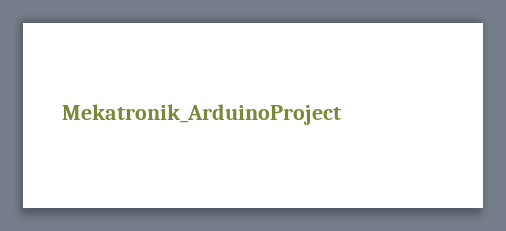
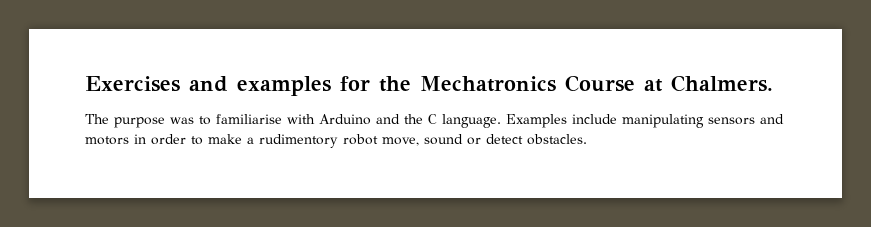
[62,104,341,125] Mekatronik_ArduinoProject -> [85,75,773,96] [85,114,784,128] [85,134,587,148] Exercises and examples for the Mechatronics Course at Chalmers. // The purpose was to familiarise with Arduino and the C language. Examples include manipulating sensors and motors in order to make a rudimentory robot move, sound or detect obstacles.

